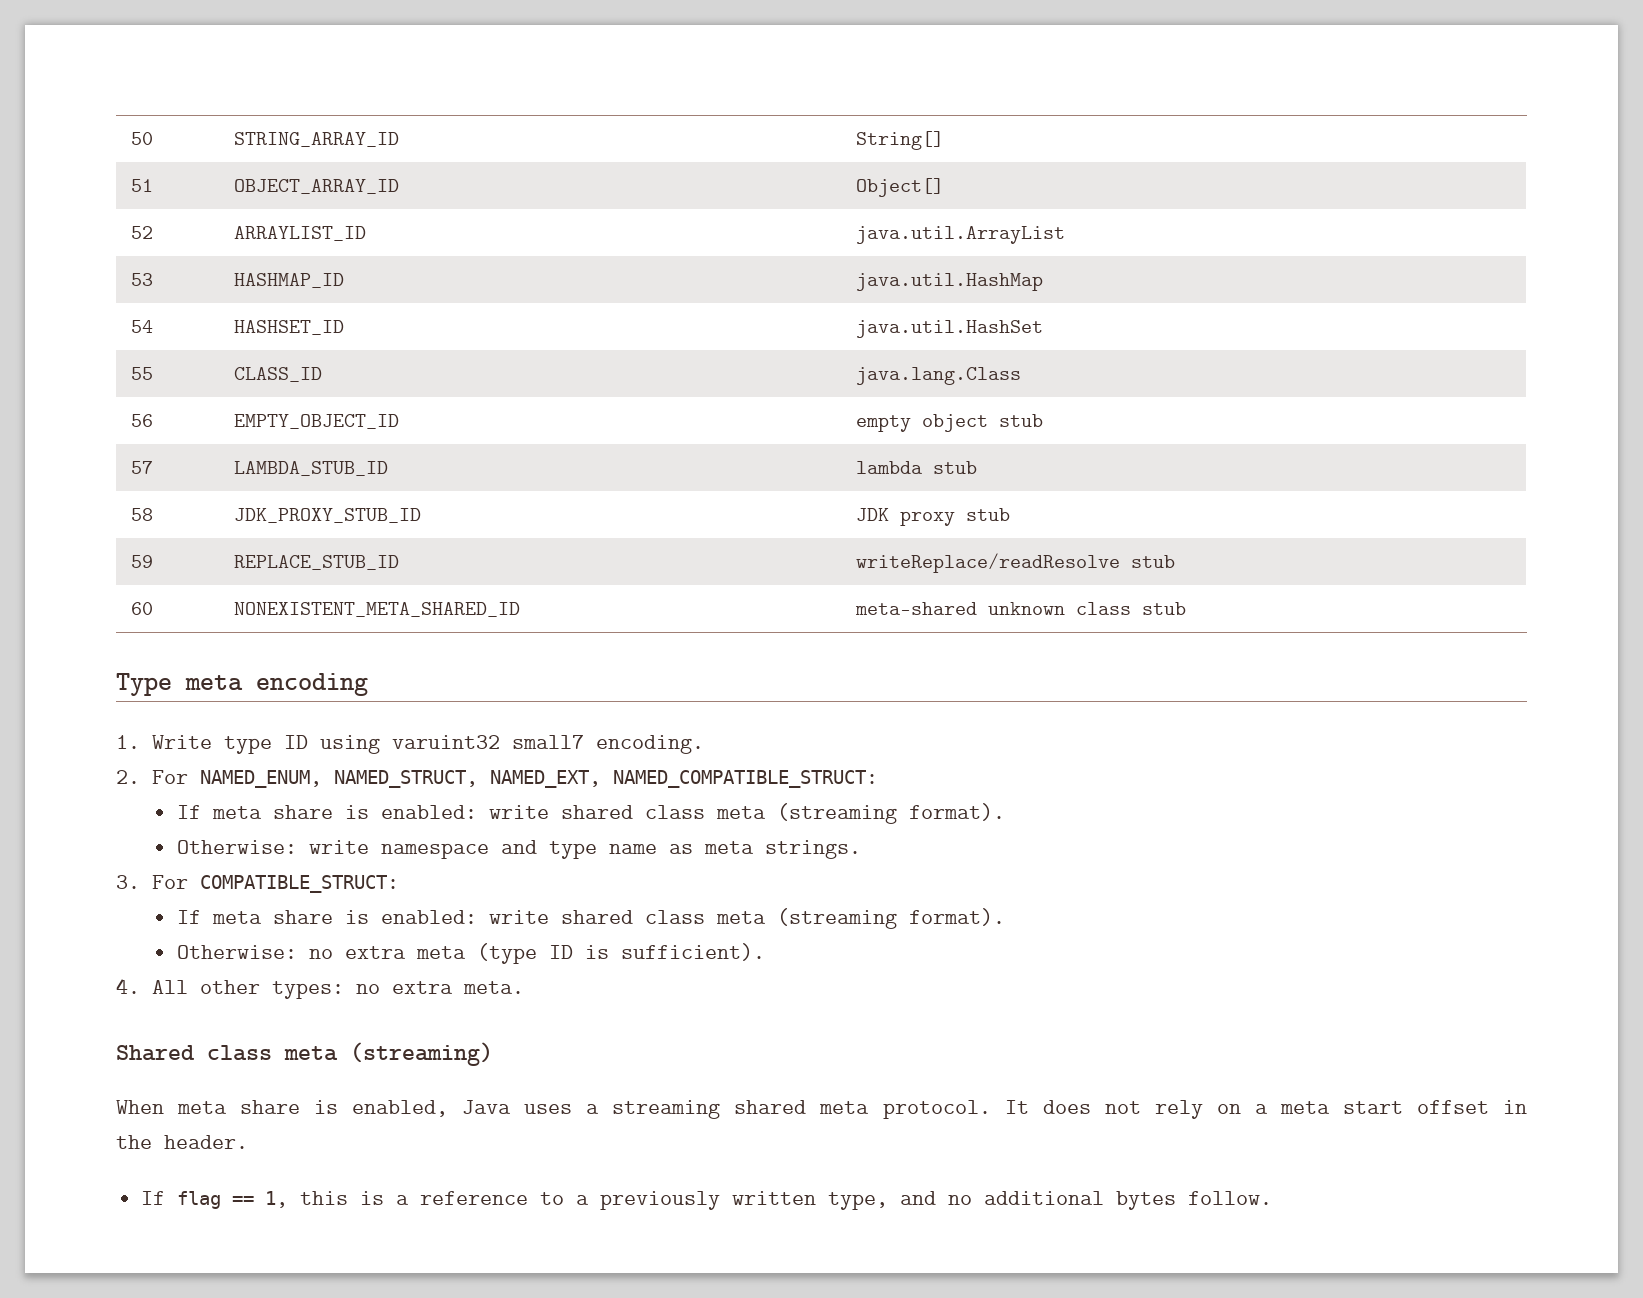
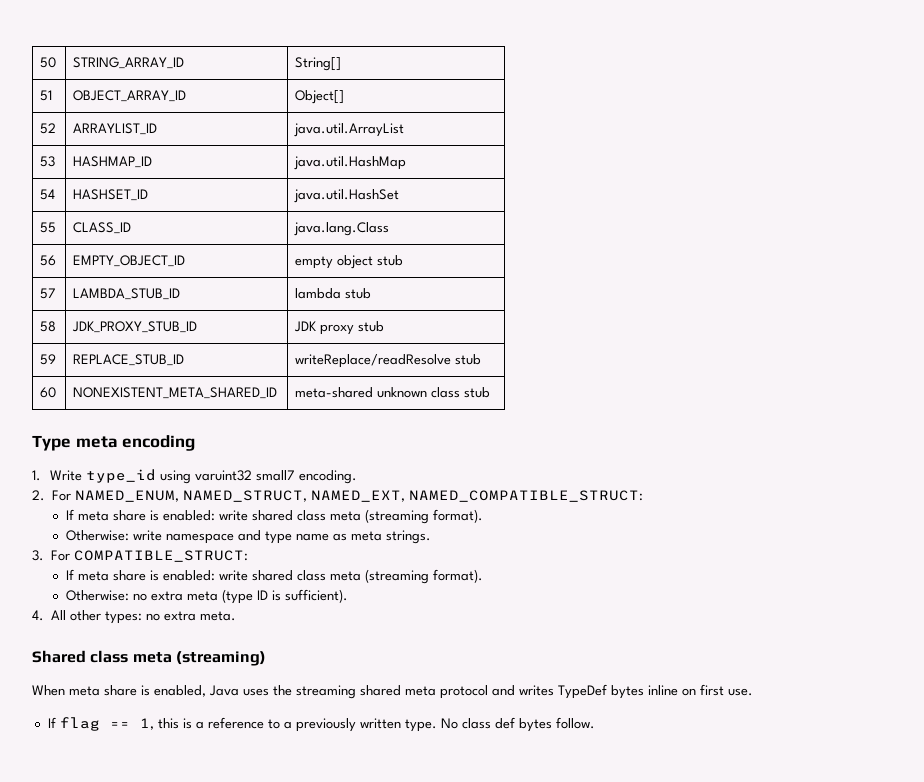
[223,735,308,754] type ID -> [86,469,157,483] type_id
[586,1104,600,1114] a -> [273,685,292,696] the
[882,1100,1527,1119] [116,1135,248,1149] protocol. It does not rely on a meta start offset in the header. -> [440,684,753,699] protocol and writes TypeDef bytes inline on first use.
[828,1191,1105,1210] type, and no additional -> [404,717,515,732] type. No class def

